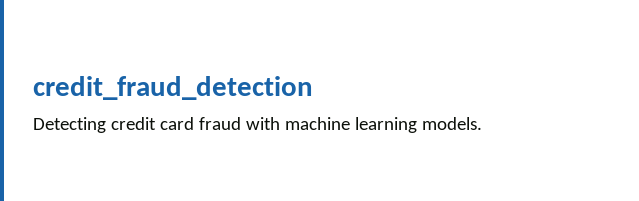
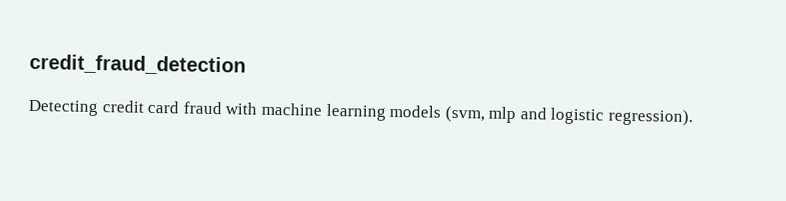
[421,117,482,130] models. -> [389,104,694,127] models (svm, mlp and logistic regression).

